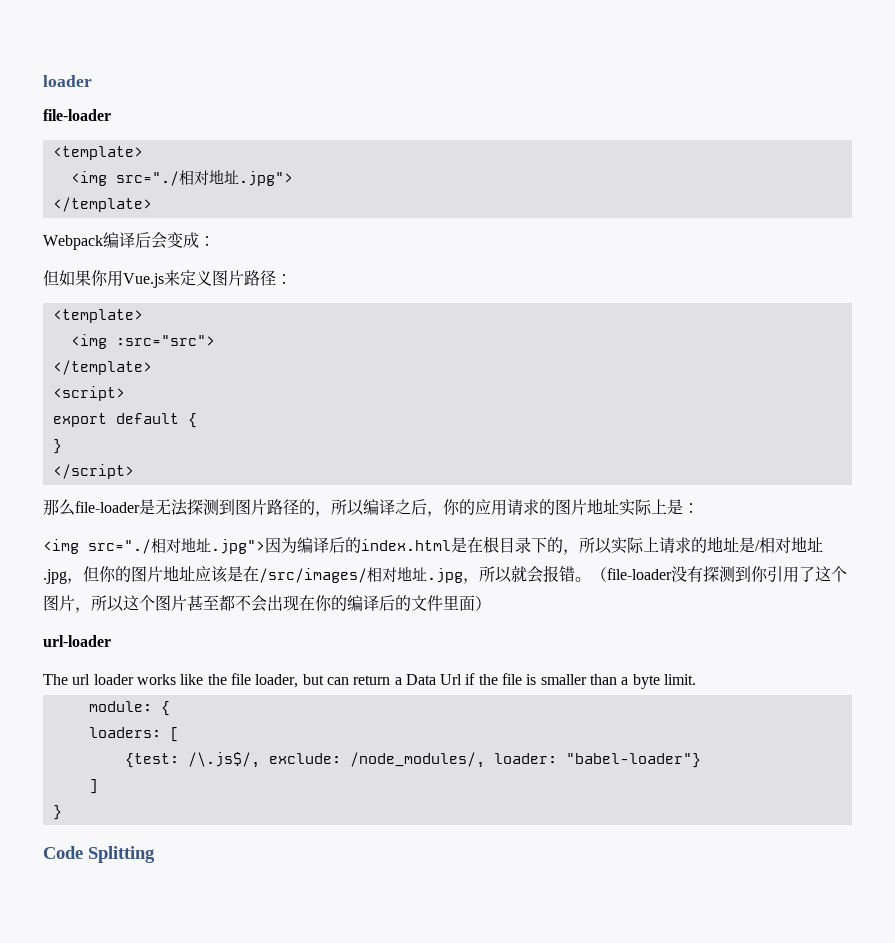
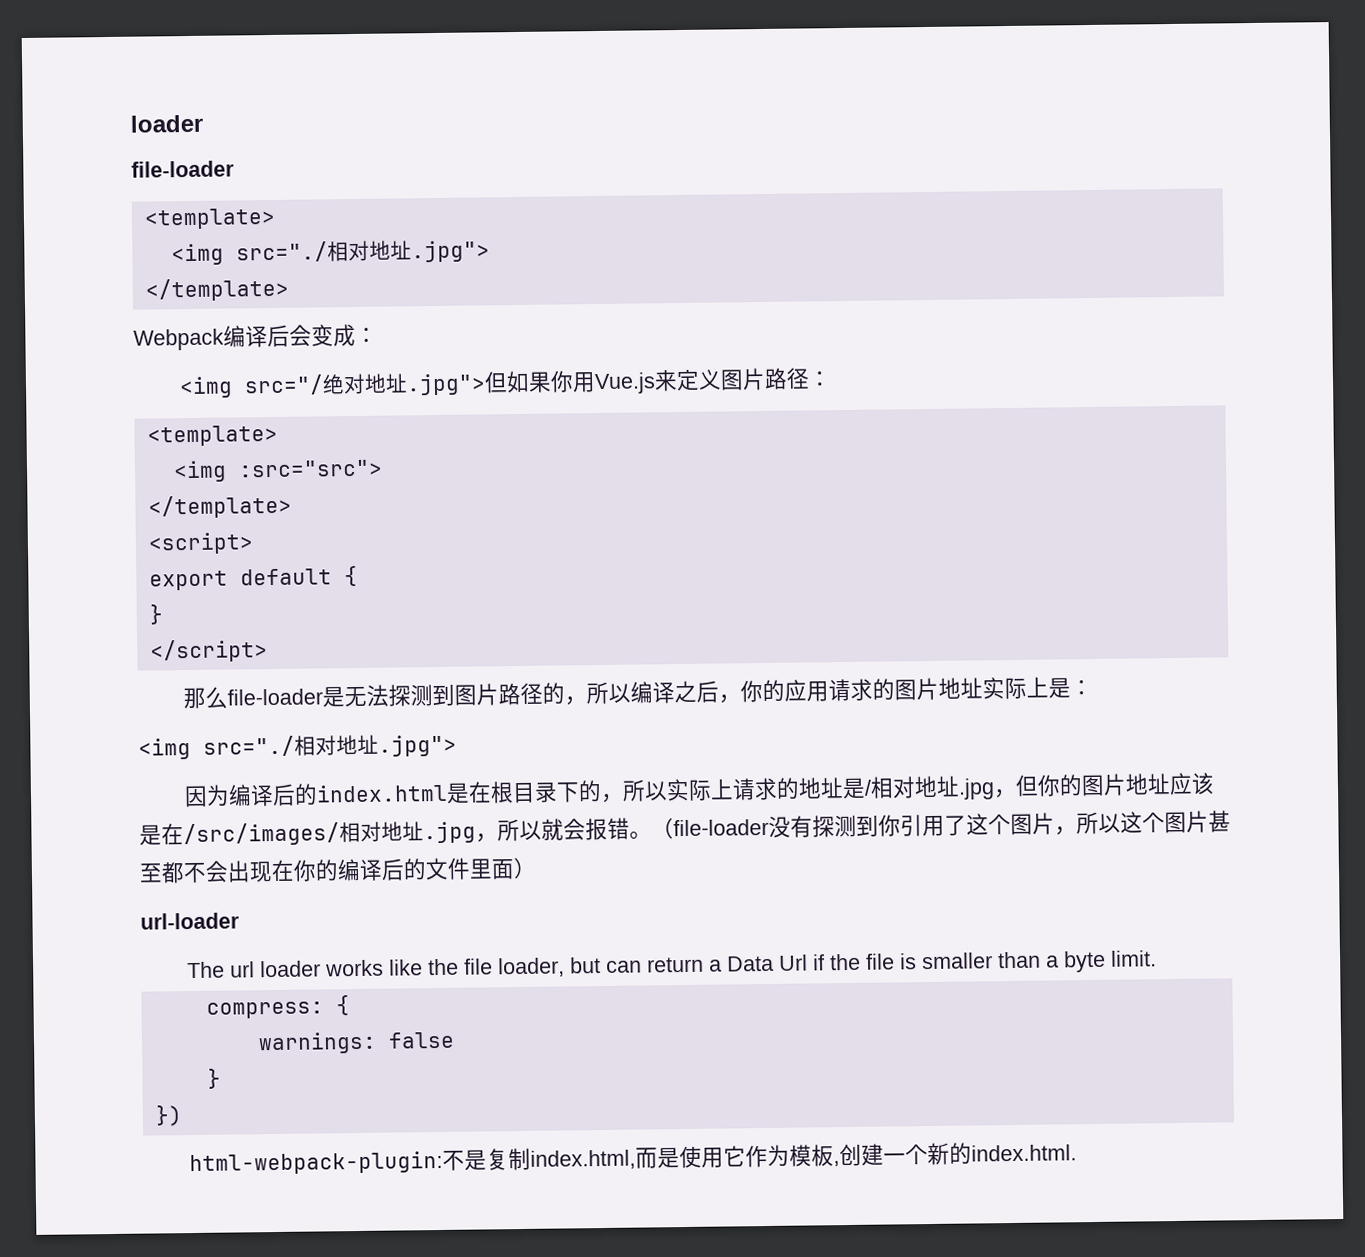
(215, 241) none -> [179,373,487,399] <img src="/绝对地址.jpg">
(265, 546) none -> (457, 745) //
[88,701,170,716] [88,727,179,742] [124,752,701,768] [88,779,98,794] [52,805,62,820] [43,846,155,863] module: { // loaders: [ // {test: /\.js$/, exclude: /node_modules/, loader: "babel-loader"} // ] // } // Code Splitting -> [205,995,350,1019] [257,1031,455,1055] [206,1068,221,1089] [154,1105,183,1127] [189,1142,1078,1176] compress: { // warnings: false // } // }) // html-webpack-plugin:不是复制index.html,而是使用它作为模板,创建一个新的index.html.

